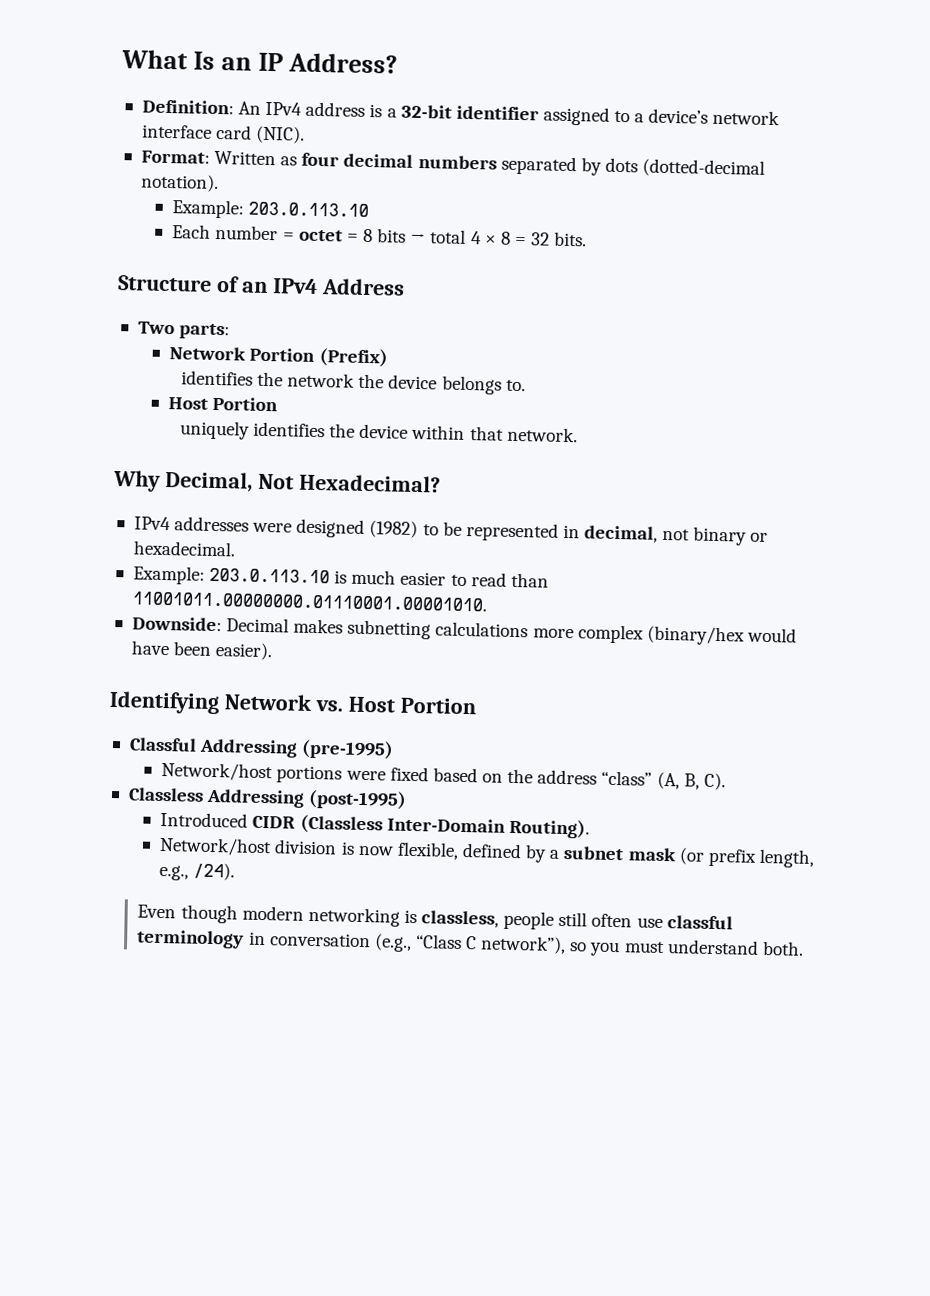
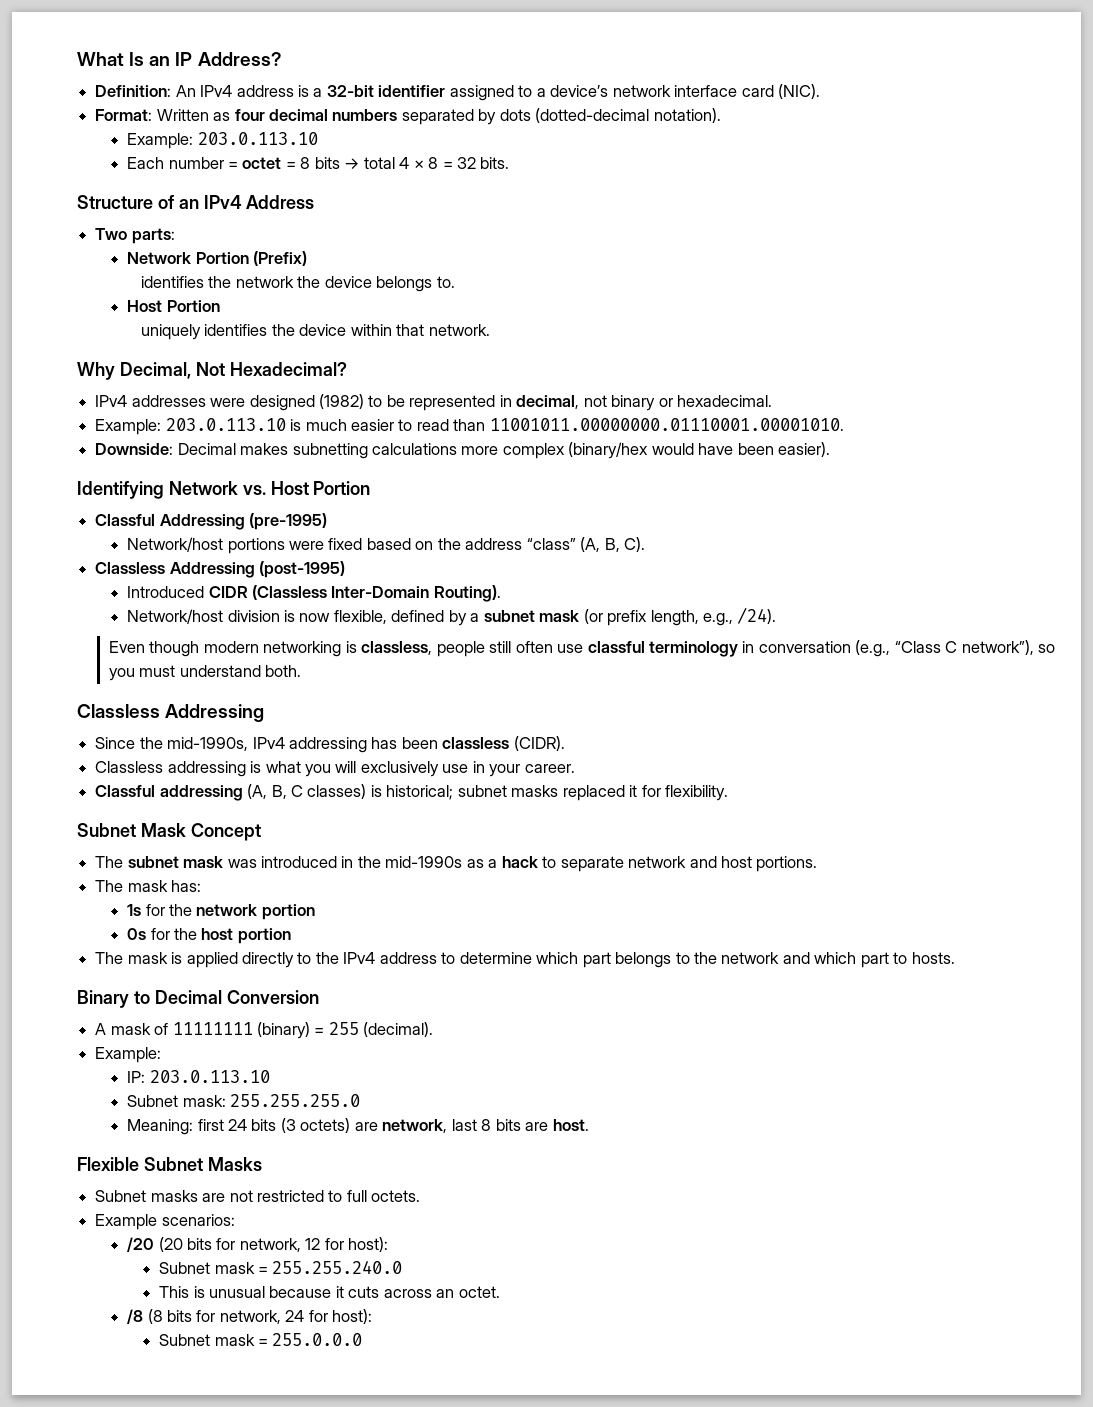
(804, 948) none -> [77,704,265,722] [95,736,565,753] [95,761,575,777] [95,784,729,801] [77,823,261,841] [95,856,818,872] [95,880,202,892] [127,904,315,920] [127,928,291,944] [95,952,955,968] [77,990,319,1008] [95,1022,434,1039] [95,1047,162,1063] [127,1070,270,1083] [127,1094,361,1107] [127,1118,589,1135] [77,1157,262,1171] [95,1190,421,1202] [95,1214,235,1230] [127,1237,389,1252] [159,1260,403,1274] [159,1286,500,1298] [127,1309,373,1324] [159,1333,363,1346] // Classless Addressing // Since the mid-1990s, IPv4 addressing has been classless (CIDR). // Classless addressing is what you will exclusively use in your career. // Classful addressing (A, B, C classes) is historical; subnet masks replaced it for flexibility. // Subnet Mask Concept // The subnet mask was introduced in the mid-1990s as a hack to separate network and host portions. // The mask has: // 1s for the network portion // 0s for the host portion // The mask is applied directly to the IPv4 address to determine which part belongs to the network and which part to hosts. // Binary to Decimal Conversion // A mask of 11111111 (binary) = 255 (decimal). // Example: // IP: 203.0.113.10 // Subnet mask: 255.255.255.0 // Meaning: first 24 bits (3 octets) are network, last 8 bits are host. // Flexible Subnet Masks // Subnet masks are not restricted to full octets. // Example scenarios: // /20 (20 bits for network, 12 for host): // Subnet mask = 255.255.240.0 // This is unusual because it cuts across an octet. // /8 (8 bits for network, 24 for host): // Subnet mask = 255.0.0.0

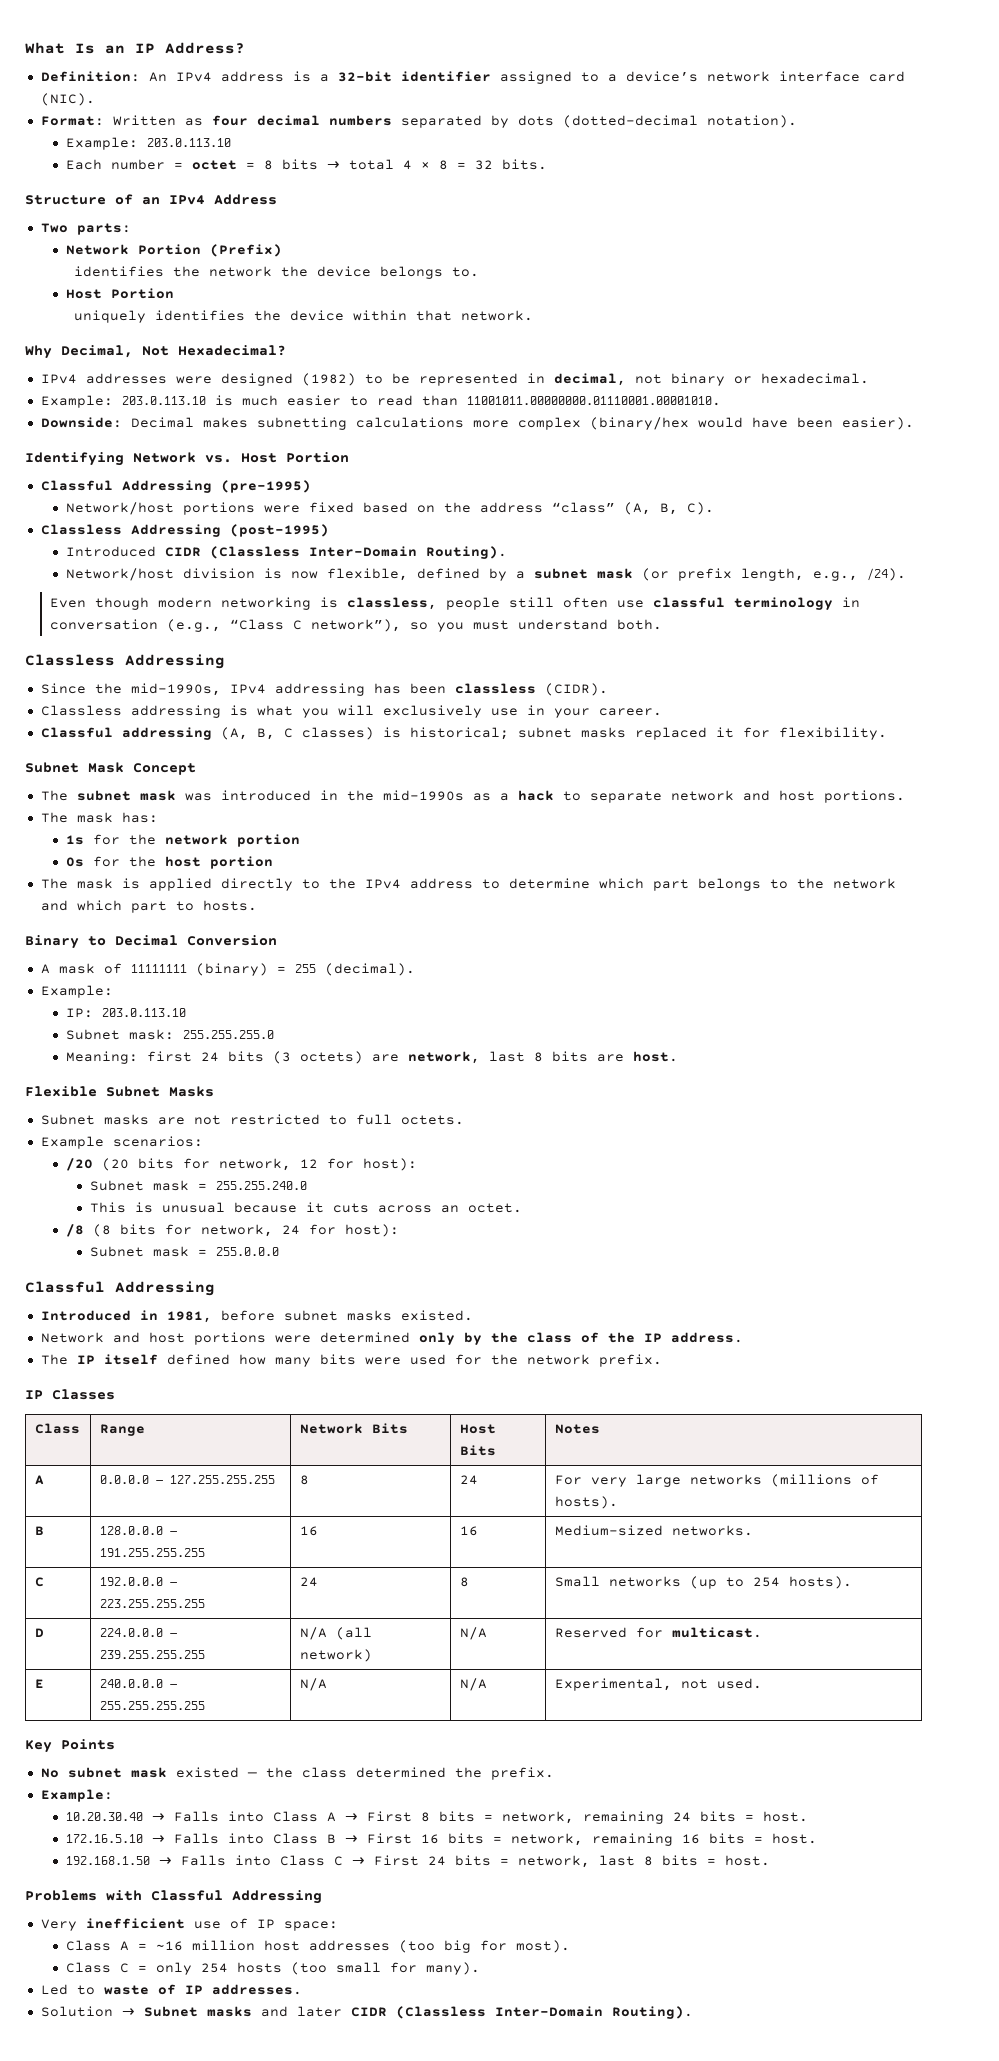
(363, 1339) none -> [25,1281,215,1296] [40,1310,473,1323] [40,1332,743,1345] [40,1354,662,1367] [25,1389,115,1400] [34,1423,80,1434] [99,1424,145,1436] [299,1423,408,1434] [459,1424,496,1434] [459,1445,496,1456] [554,1424,600,1434] [34,1475,44,1485] [99,1475,275,1484] [299,1475,309,1485] [459,1475,478,1485] [554,1474,879,1487] [554,1496,618,1509] [34,1526,44,1535] [99,1526,177,1535] [99,1548,205,1557] [299,1526,318,1536] [459,1526,478,1536] [554,1525,753,1536] [34,1577,44,1587] [99,1577,177,1586] [99,1599,205,1608] [299,1577,318,1587] [459,1577,469,1587] [554,1576,852,1589] [34,1628,44,1637] [99,1628,177,1637] [99,1650,205,1659] [299,1627,372,1640] [299,1649,372,1662] [459,1627,487,1640] [554,1627,762,1638] [34,1679,44,1688] [99,1679,177,1688] [99,1701,205,1710] [299,1678,327,1691] [459,1678,487,1691] [554,1678,762,1691] [25,1739,115,1753] [40,1767,554,1780] [40,1789,113,1802] [65,1811,808,1824] [65,1833,817,1846] [65,1855,770,1868] [25,1890,322,1904] [40,1918,338,1931] [65,1940,570,1953] [65,1962,480,1975] [40,1984,302,1995] [40,2006,693,2019] // Classful Addressing // Introduced in 1981, before subnet masks existed. // Network and host portions were determined only by the class of the IP address. // The IP itself defined how many bits were used for the network prefix. // IP Classes // Class | Range | Network Bits | Host Bits | Notes // A | 0.0.0.0 – 127.255.255.255 | 8 | 24 | For very large networks (millions of hosts). // B | 128.0.0.0 – 191.255.255.255 | 16 | 16 | Medium-sized networks. // C | 192.0.0.0 – 223.255.255.255 | 24 | 8 | Small networks (up to 254 hosts). // D | 224.0.0.0 – 239.255.255.255 | N/A (all network) | N/A | Reserved for multicast. // E | 240.0.0.0 – 255.255.255.255 | N/A | N/A | Experimental, not used. // Key Points // No subnet mask existed — the class determined the prefix. // Example: // 10.20.30.40 → Falls into Class A → First 8 bits = network, remaining 24 bits = host. // 172.16.5.10 → Falls into Class B → First 16 bits = network, remaining 16 bits = host. // 192.168.1.50 → Falls into Class C → First 24 bits = network, last 8 bits = host. // Problems with Classful Addressing // Very inefficient use of IP space: // Class A = ~16 million host addresses (too big for most). // Class C = only 254 hosts (too small for many). // Led to waste of IP addresses. // Solution → Subnet masks and later CIDR (Classless Inter-Domain Routing).

